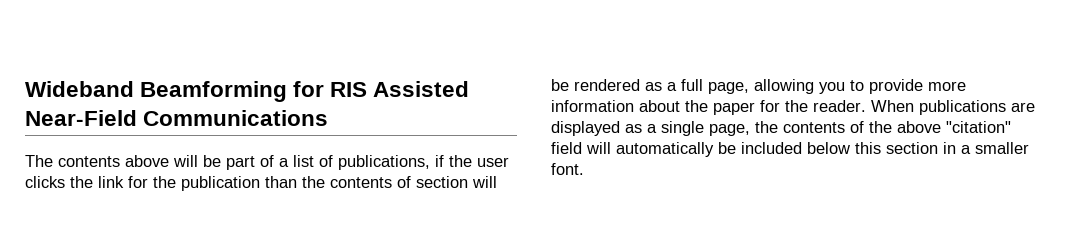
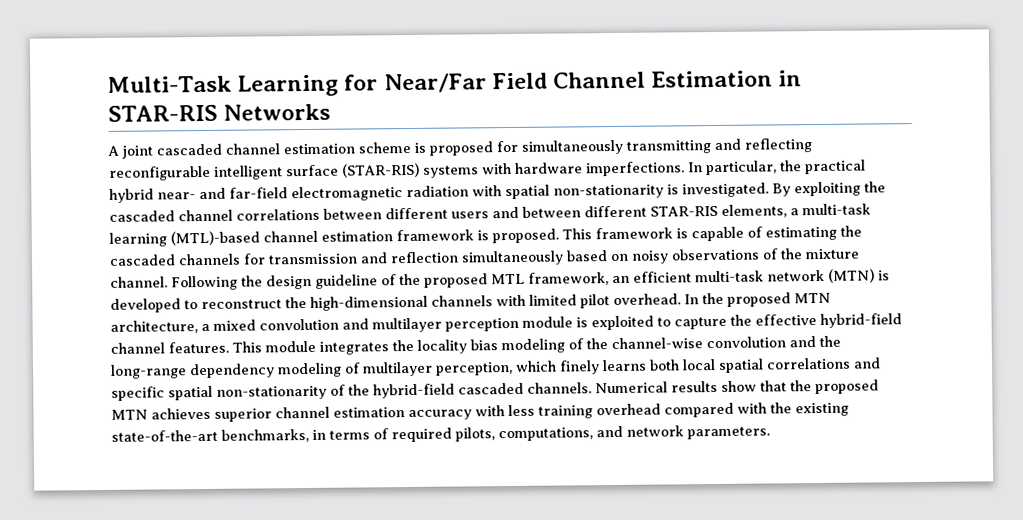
[25,81,470,102] [25,110,329,126] [25,155,509,170] [25,176,497,191] [551,79,966,94] [551,100,1035,115] [551,121,1011,136] [551,142,1029,157] [551,163,584,175] Wideband Beamforming for RIS Assisted Near-Field Communications // The contents above will be part of a list of publications, if the user clicks the link for the publication than the contents of section will be rendered as a full page, allowing you to provide more information about the paper for the reader. When publications are displayed as a single page, the contents of the above "citation" field will automatically be included below this section in a smaller font. -> [108,70,803,97] [108,103,332,122] [107,138,812,159] [109,159,866,181] [109,181,886,203] [109,203,871,222] [109,225,862,247] [109,248,860,266] [110,268,890,291] [110,292,831,313] [110,313,902,334] [110,335,841,355] [111,357,881,379] [111,379,879,401] [111,402,849,422] [111,425,770,443] Multi-Task Learning for Near/Far Field Channel Estimation in STAR-RIS Networks // A joint cascaded channel estimation scheme is proposed for simultaneously transmitting and reflecting reconfigurable intelligent surface (STAR-RIS) systems with hardware imperfections. In particular, the practical hybrid near- and far-field electromagnetic radiation with spatial non-stationarity is investigated. By exploiting the cascaded channel correlations between different users and between different STAR-RIS elements, a multi-task learning (MTL)-based channel estimation framework is proposed. This framework is capable of estimating the cascaded channels for transmission and reflection simultaneously based on noisy observations of the mixture channel. Following the design guideline of the proposed MTL framework, an efficient multi-task network (MTN) is developed to reconstruct the high-dimensional channels with limited pilot overhead. In the proposed MTN architecture, a mixed convolution and multilayer perception module is exploited to capture the effective hybrid-field channel features. This module integrates the locality bias modeling of the channel-wise convolution and the long-range dependency modeling of multilayer perception, which finely learns both local spatial correlations and specific spatial non-stationarity of the hybrid-field cascaded channels. Numerical results show that the proposed MTN achieves superior channel estimation accuracy with less training overhead compared with the existing state-of-the-art benchmarks, in terms of required pilots, computations, and network parameters.

